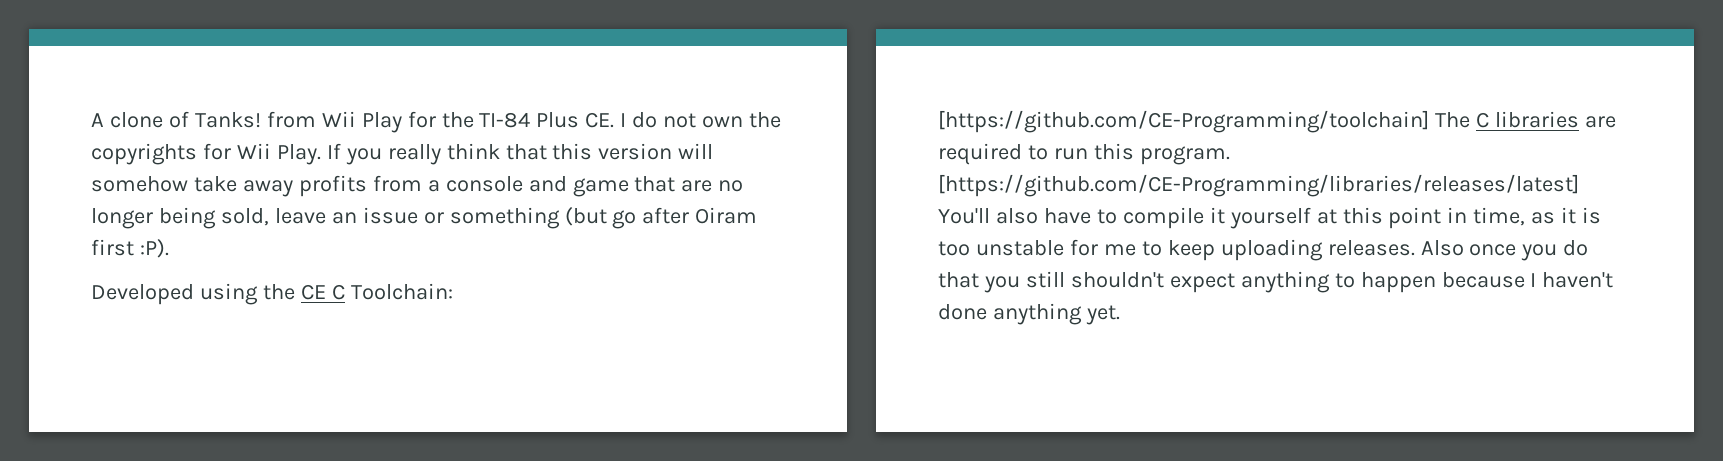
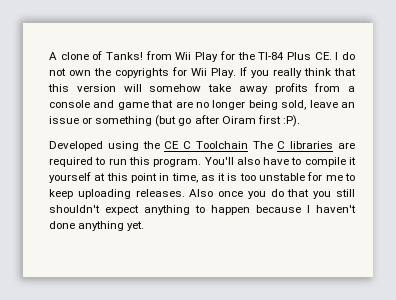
[350,283,453,300] [938,110,1429,133] Toolchain: [https://github.com/CE-Programming/toolchain] -> [195,141,248,149] Toolchain
[938,174,1579,197] [https://github.com/CE-Programming/libraries/releases/latest] -> (202, 162) none

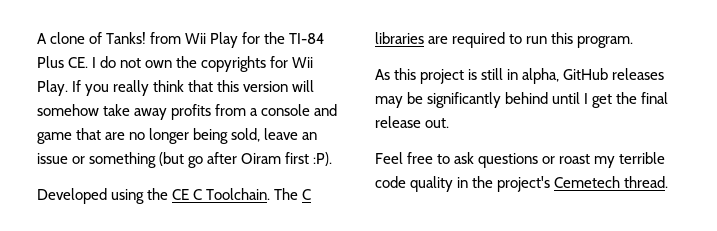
[195,141,248,149] Toolchain -> [206,188,271,200] Toolchain.
[204,157,357,167] [49,172,356,183] [49,189,355,199] [49,205,356,215] [49,221,145,231] You'll also have to compile it yourself at this point in time, as it is too unstable for me to keep uploading releases. Also once you do that you still shouldn't expect anything to happen because I haven't done anything yet. -> [375,68,665,84] [375,92,669,108] [375,116,450,128] [375,152,666,168] [375,176,669,192] // As this project is still in alpha, GitHub releases may be significantly behind until I get the final release out. // Feel free to ask questions or roast my terrible code quality in the project's Cemetech thread.

